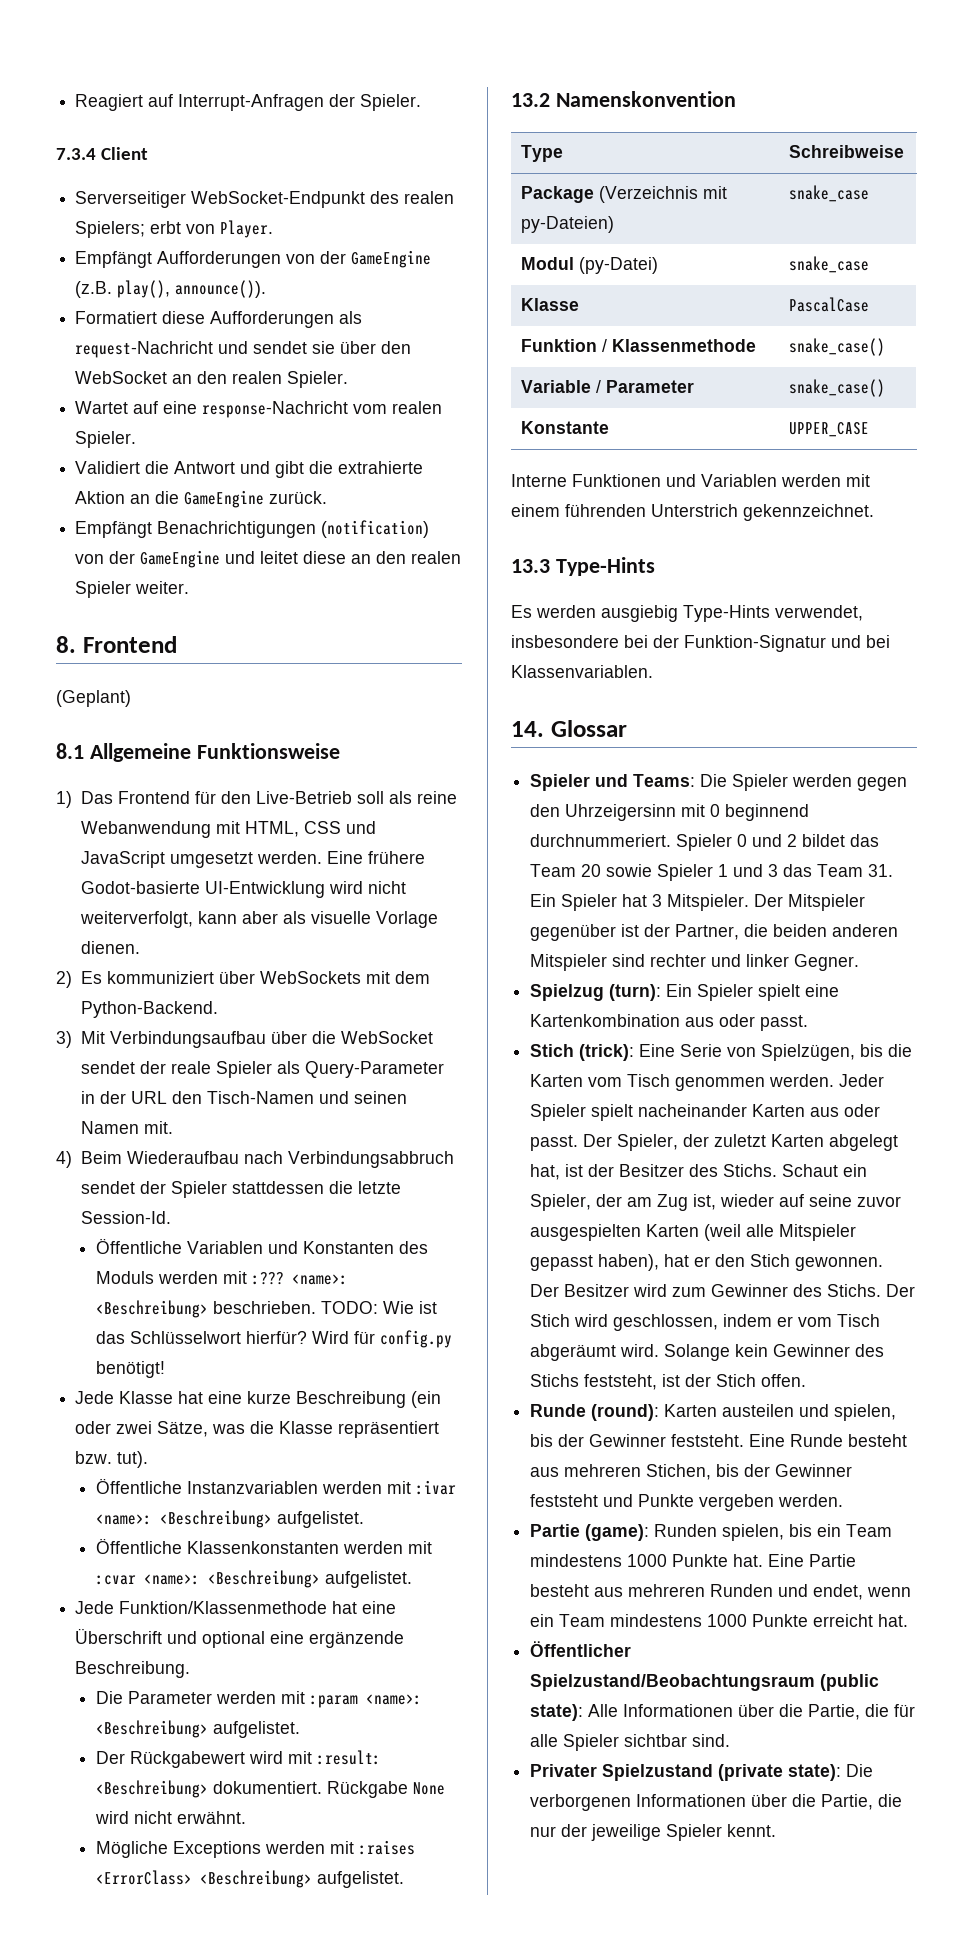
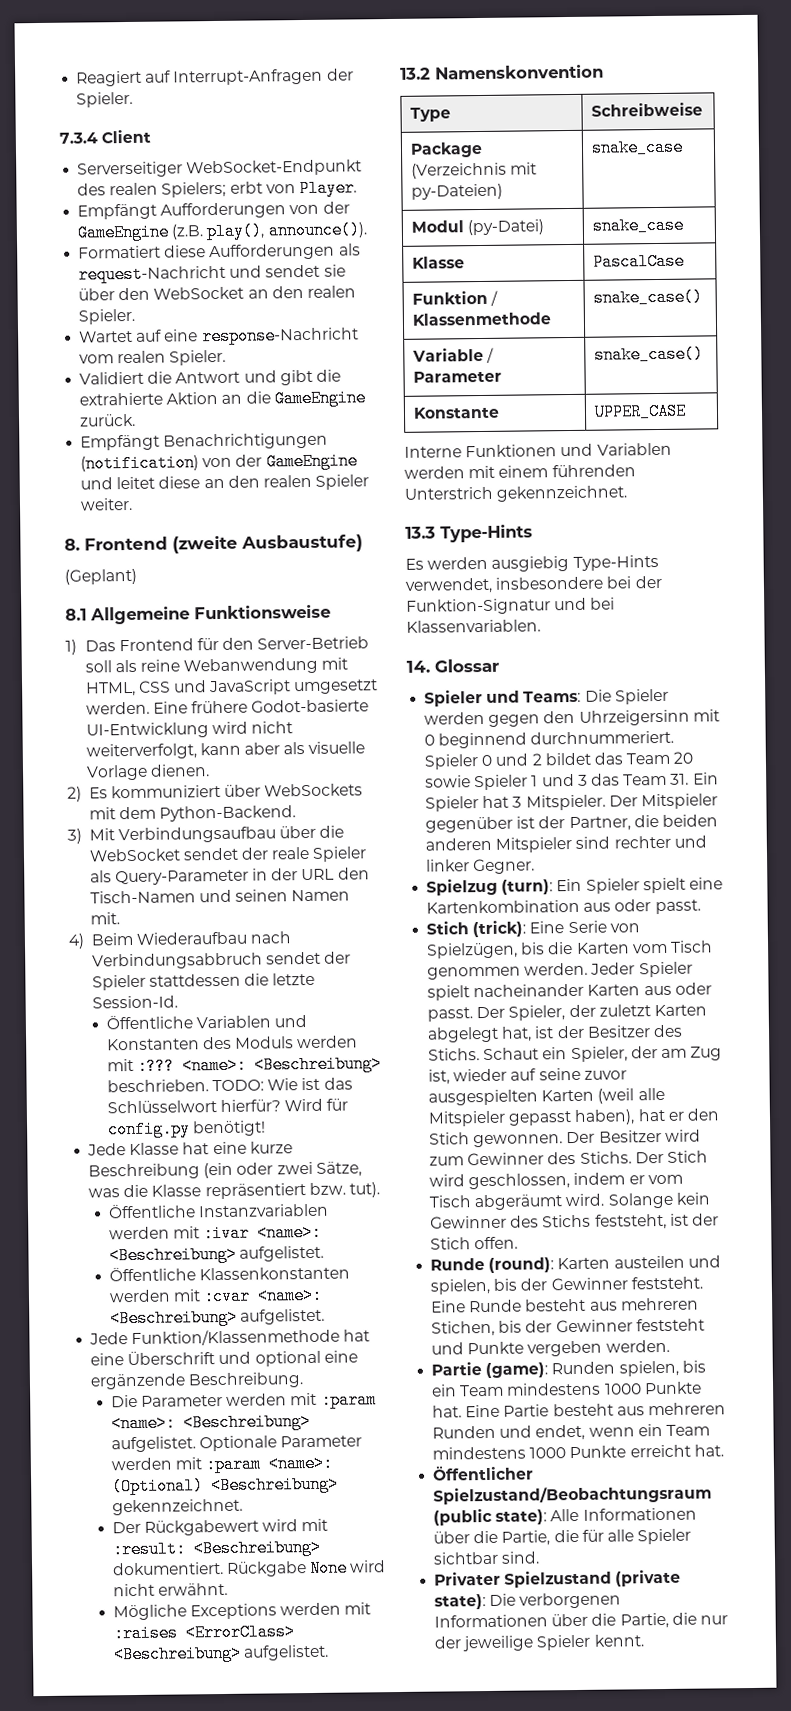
(177, 644) none -> [172,534,363,554] (zweite Ausbaustufe)
[255,791,352,804] Live-Betrieb -> [257,636,370,650] Server-Betrieb
(300, 1729) none -> [198,1435,363,1452] [110,1454,334,1474] [111,1475,339,1496] [111,1498,243,1516] Optionale Parameter werden mit :param <name>: (Optional) <Beschreibung> gekennzeichnet.

